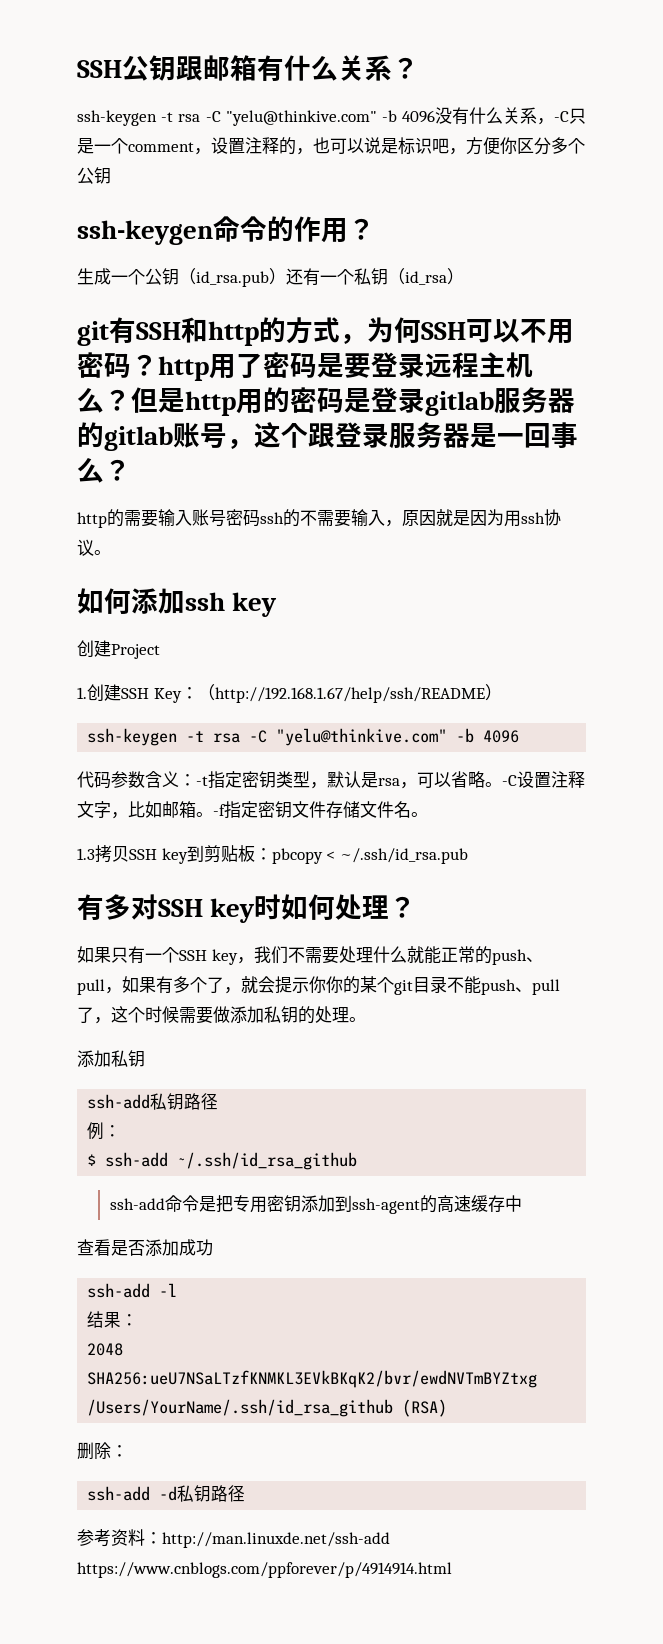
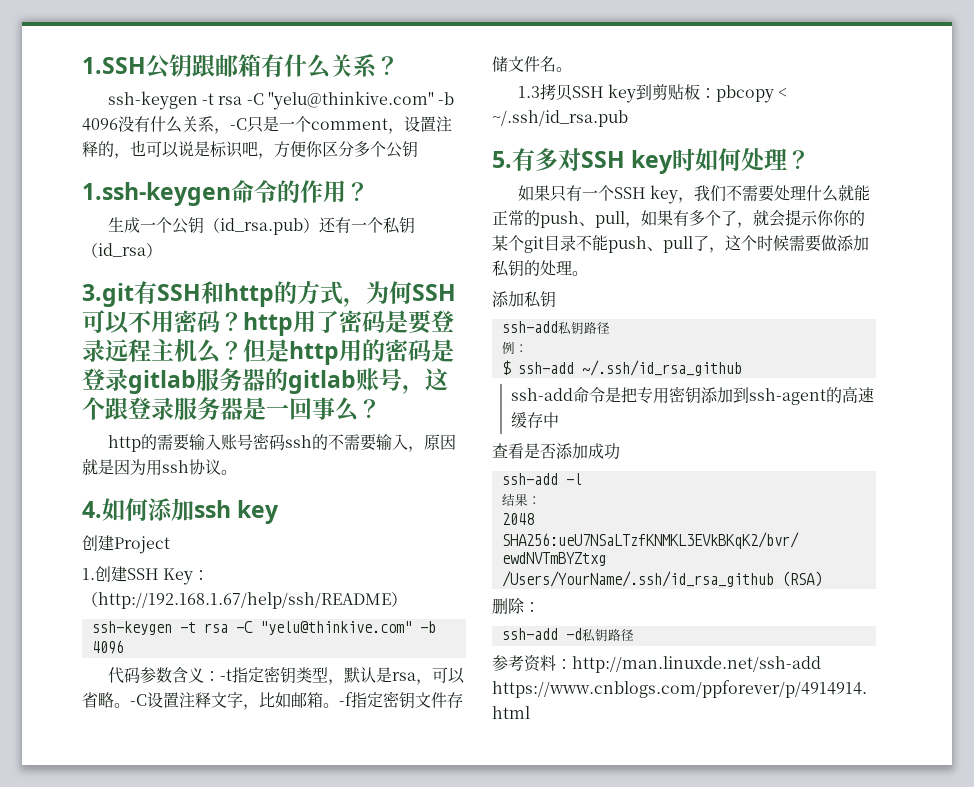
[77,60,122,78] SSH -> [82,57,146,74] 1.SSH
[77,220,213,245] ssh-keygen -> [82,182,231,206] 1.ssh-keygen
[77,321,109,346] git -> [82,283,134,307] 3.git
(111, 552) none -> [82,501,102,518] 4.
(468, 856) none -> [492,151,512,168] 5.

